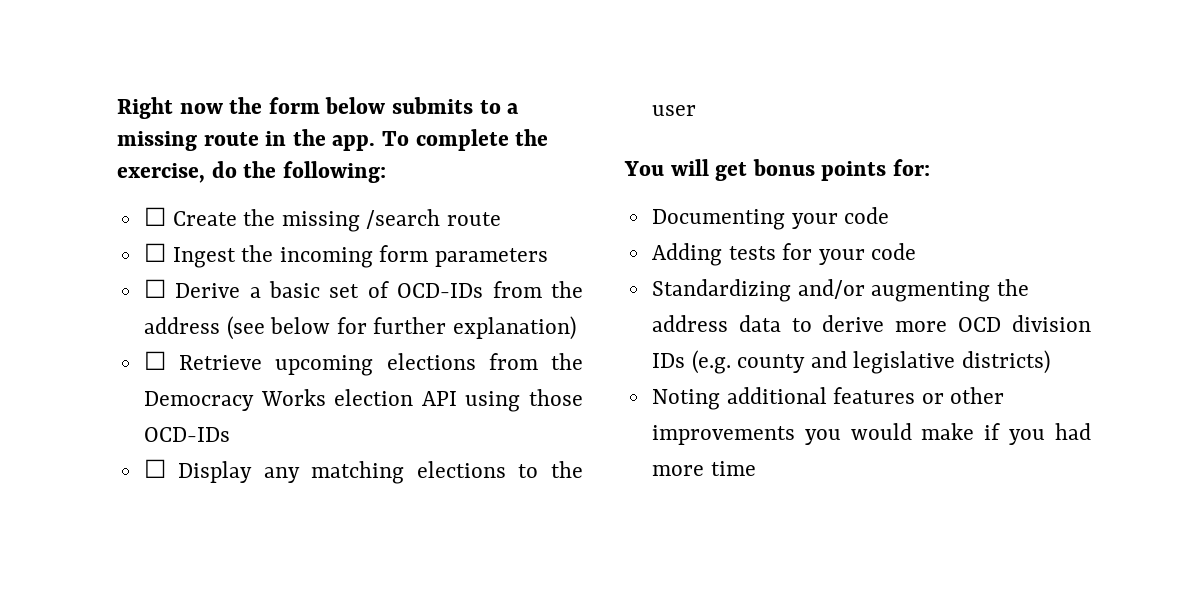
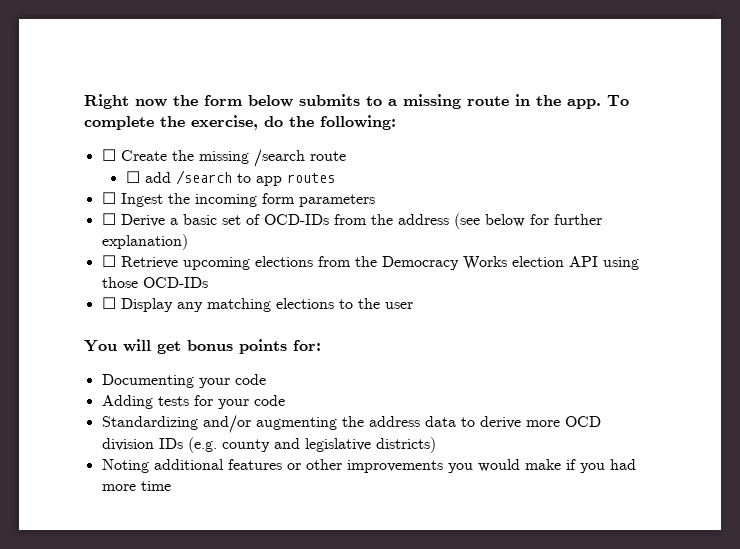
(502, 219) none -> [125,170,335,186] // ☐ add /search to app routes

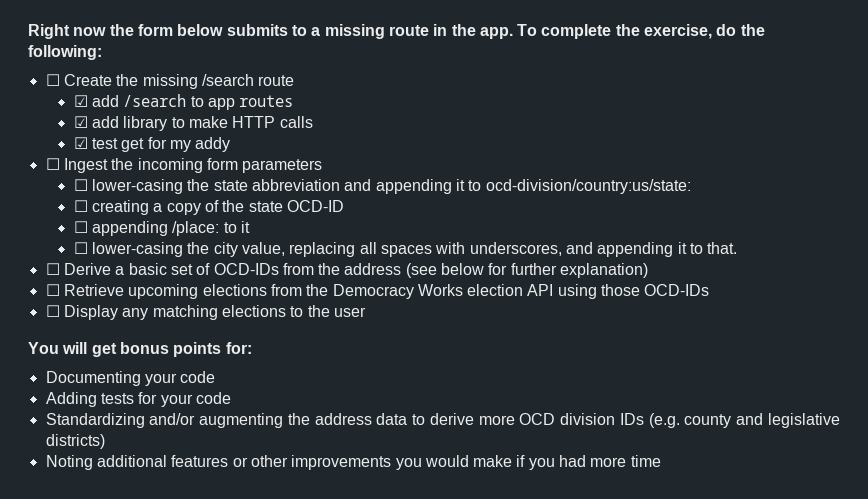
[125,171,140,183] ☐ -> [73,95,88,107] ☑
(335, 178) none -> [73,116,313,131] [73,137,231,152] // ☑ add library to make HTTP calls // ☑ test get for my addy
(375, 200) none -> [73,179,691,194] [73,200,344,215] [73,221,251,236] [73,242,738,257] // ☐ lower-casing the state abbreviation and appending it to ocd-division/country:us/state: // ☐ creating a copy of the state OCD-ID // ☐ appending /place: to it // ☐ lower-casing the city value, replacing all spaces with underscores, and appending it to that.

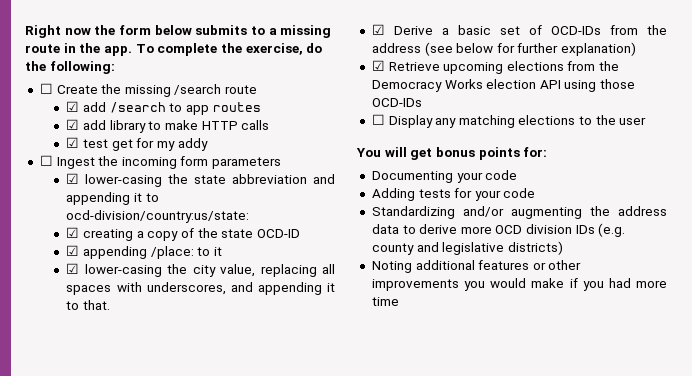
[73,179,88,191] ☐ -> [66,173,80,184] ☑
[73,200,88,212] ☐ -> [66,227,80,238] ☑
[73,221,88,233] ☐ -> [66,245,80,256] ☑
[73,242,88,254] ☐ -> [66,263,80,274] ☑
[45,263,60,275] ☐ -> [371,24,385,35] ☑
[45,284,60,296] ☐ -> [371,60,385,71] ☑

